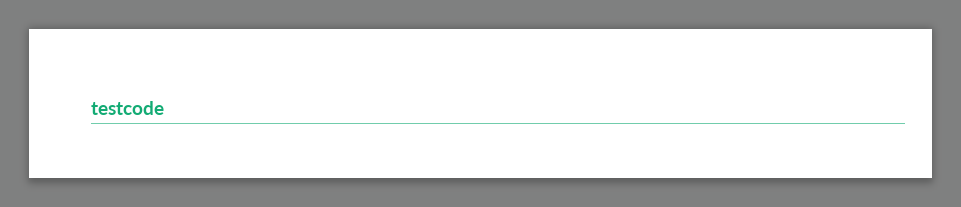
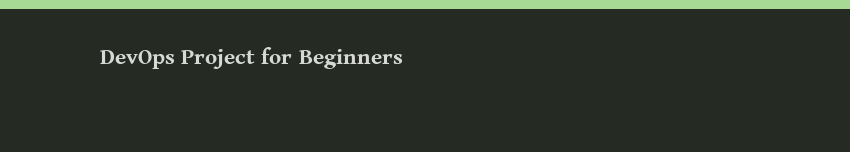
[91,101,164,115] testcode -> [100,47,403,69] DevOps Project for Beginners

